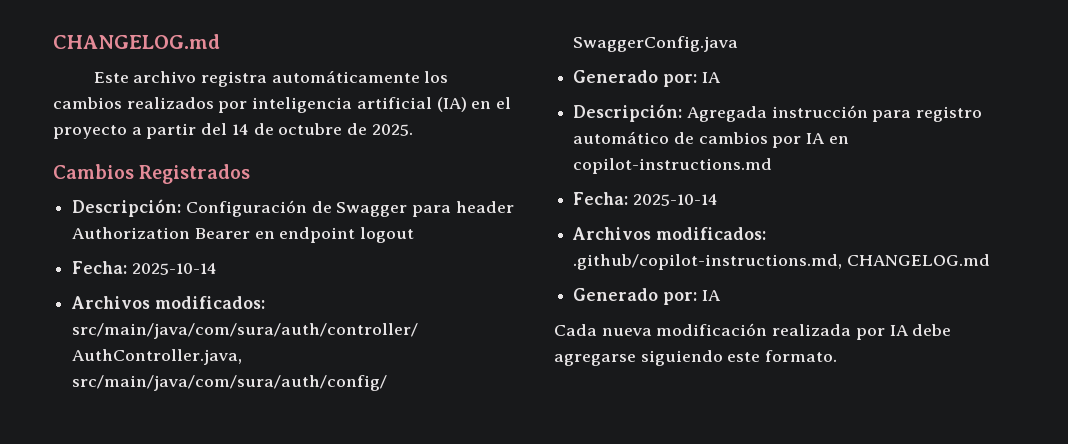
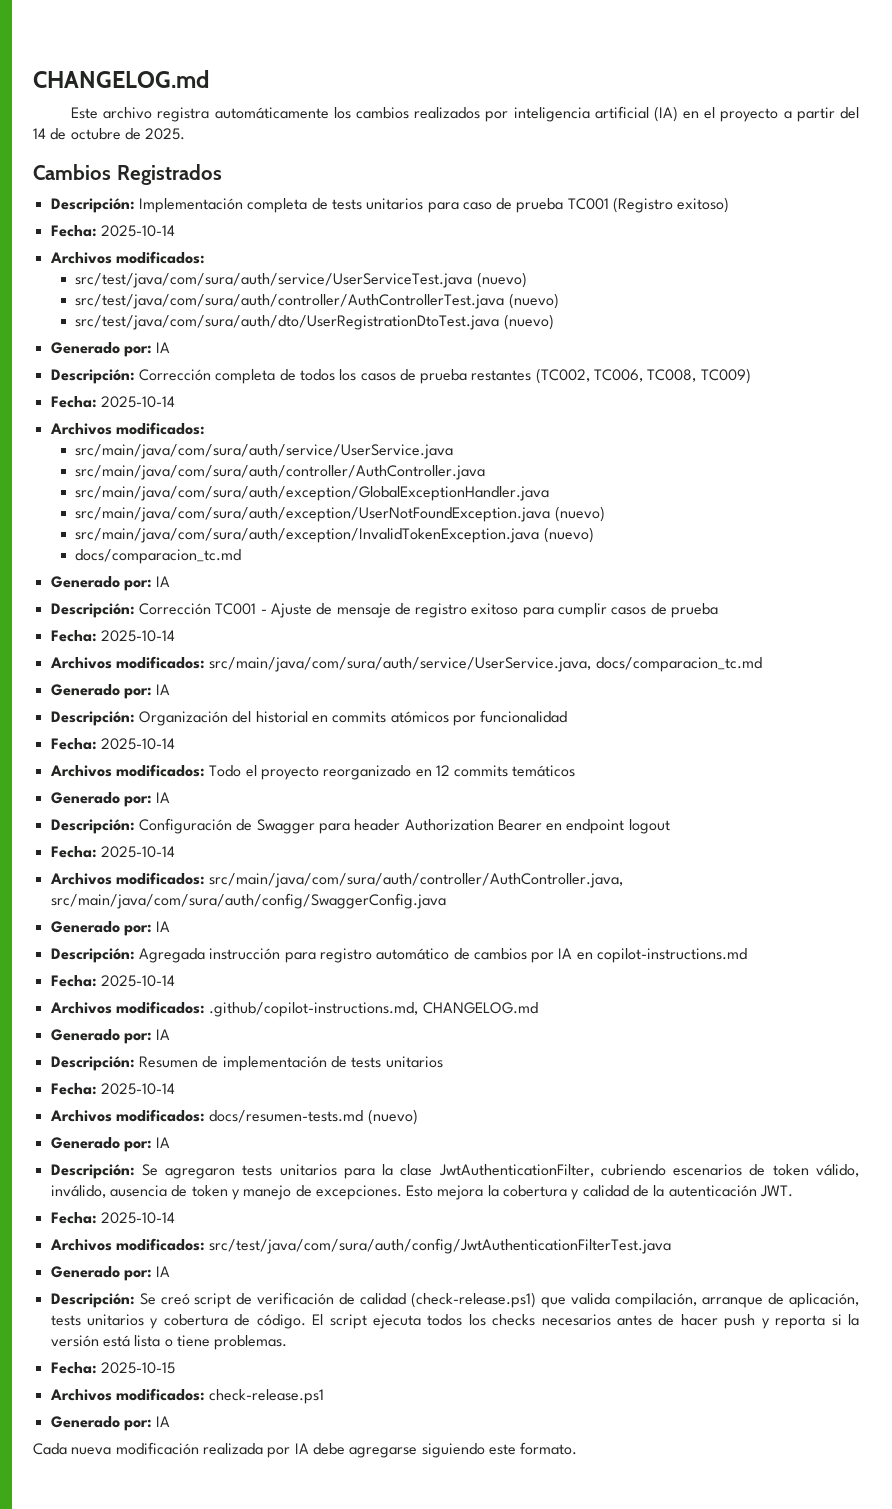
(251, 174) none -> [50,197,730,213] [50,225,175,237] [49,251,205,264] [75,272,527,288] [75,293,559,309] [75,314,554,330] [50,342,171,357] [50,368,751,384] [50,396,175,408] [49,422,205,435] [75,444,454,459] [75,465,486,480] [75,486,550,501] [75,506,605,522] [75,527,594,543] [75,549,242,564] [50,576,171,591] [50,603,719,618] [50,630,175,642] [49,656,762,672] [50,684,171,699] [50,710,568,726] [50,738,175,750] [49,764,576,780] [50,792,171,807] // Descripción: Implementación completa de tests unitarios para caso de prueba TC001 (Registro exitoso) // Fecha: 2025-10-14 // Archivos modificados: // src/test/java/com/sura/auth/service/UserServiceTest.java (nuevo) // src/test/java/com/sura/auth/controller/AuthControllerTest.java (nuevo) // src/test/java/com/sura/auth/dto/UserRegistrationDtoTest.java (nuevo) // Generado por: IA // Descripción: Corrección completa de todos los casos de prueba restantes (TC002, TC006, TC008, TC009) // Fecha: 2025-10-14 // Archivos modificados: // src/main/java/com/sura/auth/service/UserService.java // src/main/java/com/sura/auth/controller/AuthController.java // src/main/java/com/sura/auth/exception/GlobalExceptionHandler.java // src/main/java/com/sura/auth/exception/UserNotFoundException.java (nuevo) // src/main/java/com/sura/auth/exception/InvalidTokenException.java (nuevo) // docs/comparacion_tc.md // Generado por: IA // Descripción: Corrección TC001 - Ajuste de mensaje de registro exitoso para cumplir casos de prueba // Fecha: 2025-10-14 // Archivos modificados: src/main/java/com/sura/auth/service/UserService.java, docs/comparacion_tc.md // Generado por: IA // Descripción: Organización del historial en commits atómicos por funcionalidad // Fecha: 2025-10-14 // Archivos modificados: Todo el proyecto reorganizado en 12 commits temáticos // Generado por: IA
(721, 295) none -> [50,1056,443,1071] [50,1083,175,1095] [49,1109,418,1125] [50,1137,171,1152] [50,1164,859,1179] [50,1185,794,1200] [50,1212,175,1224] [49,1238,672,1254] [50,1266,171,1281] [50,1292,859,1308] [50,1314,859,1329] [50,1335,288,1350] [50,1362,175,1374] [49,1388,325,1404] [50,1416,171,1431] // Descripción: Resumen de implementación de tests unitarios // Fecha: 2025-10-14 // Archivos modificados: docs/resumen-tests.md (nuevo) // Generado por: IA // Descripción: Se agregaron tests unitarios para la clase JwtAuthenticationFilter, cubriendo escenarios de token válido, inválido, ausencia de token y manejo de excepciones. Esto mejora la cobertura y calidad de la autenticación JWT. // Fecha: 2025-10-14 // Archivos modificados: src/test/java/com/sura/auth/config/JwtAuthenticationFilterTest.java // Generado por: IA // Descripción: Se creó script de verificación de calidad (check-release.ps1) que valida compilación, arranque de aplicación, tests unitarios y cobertura de código. El script ejecuta todos los checks necesarios antes de hacer push y reporta si la versión está lista o tiene problemas. // Fecha: 2025-10-15 // Archivos modificados: check-release.ps1 // Generado por: IA

